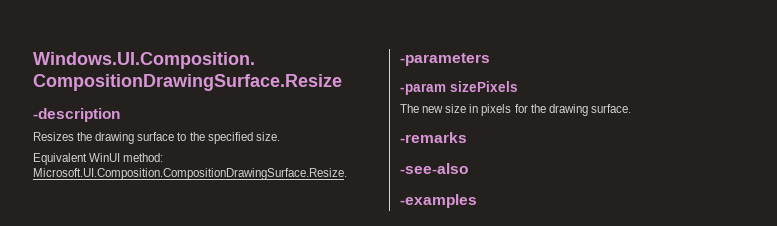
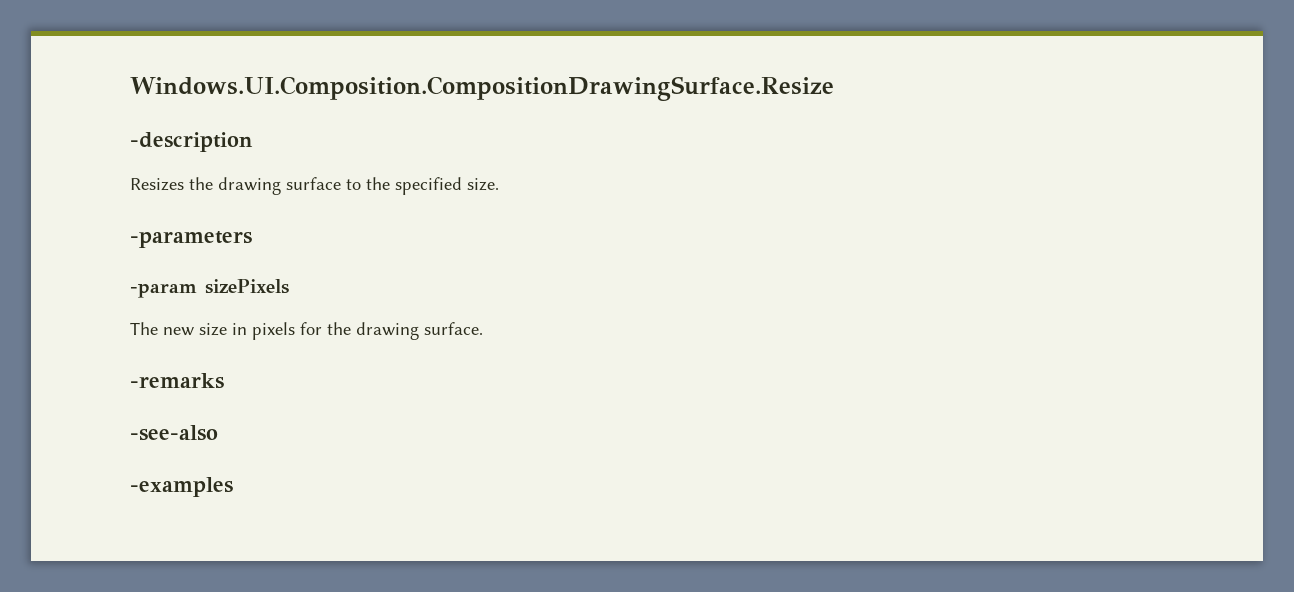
[33,153,164,165] [33,168,347,180] // Equivalent WinUI method: Microsoft.UI.Composition.CompositionDrawingSurface.Resize. -> (499, 184) none

